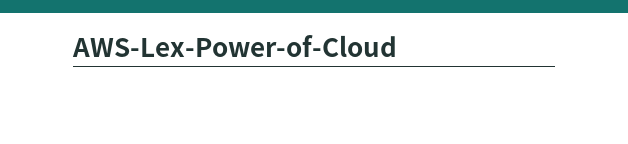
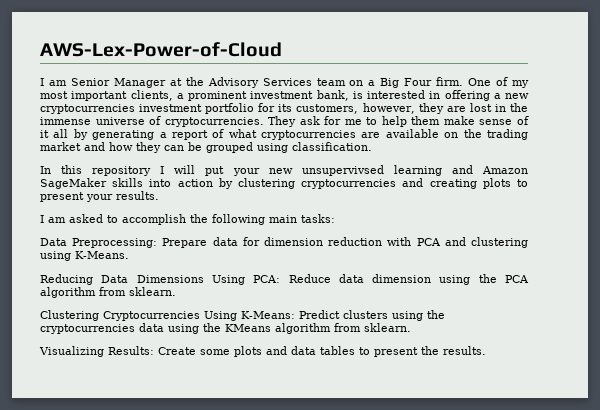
(397, 46) none -> [40,77,529,88] [40,90,529,101] [40,103,528,114] [40,116,529,127] [40,129,528,140] [40,142,372,153] [40,165,528,176] [40,178,528,189] [40,191,159,202] [40,214,335,225] [40,237,528,248] [40,251,129,261] [40,274,529,285] [40,287,176,298] [40,310,445,321] [40,323,411,334] [39,346,486,357] // I am Senior Manager at the Advisory Services team on a Big Four firm. One of my most important clients, a prominent investment bank, is interested in offering a new cryptocurrencies investment portfolio for its customers, however, they are lost in the immense universe of cryptocurrencies. They ask for me to help them make sense of it all by generating a report of what cryptocurrencies are available on the trading market and how they can be grouped using classification. // In this repository I will put your new unsupervivsed learning and Amazon SageMaker skills into action by clustering cryptocurrencies and creating plots to present your results. // I am asked to accomplish the following main tasks: // Data Preprocessing: Prepare data for dimension reduction with PCA and clustering using K-Means. // Reducing Data Dimensions Using PCA: Reduce data dimension using the PCA algorithm from sklearn. // Clustering Cryptocurrencies Using K-Means: Predict clusters using the cryptocurrencies data using the KMeans algorithm from sklearn. // Visualizing Results: Create some plots and data tables to present the results.

